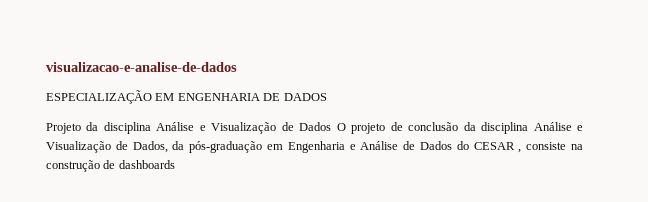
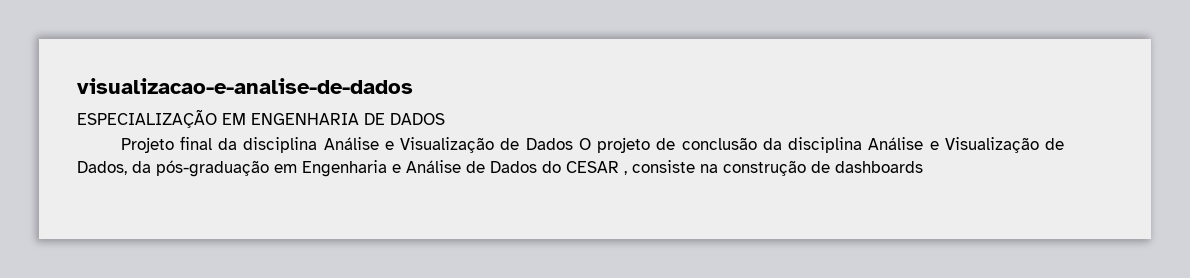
(81, 128) none -> [179,136,212,150] final

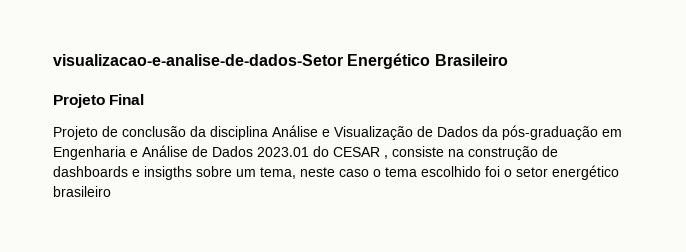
[77,78,413,94] [77,109,445,128] [120,136,651,153] visualizacao-e-analise-de-dados // ESPECIALIZAÇÃO EM ENGENHARIA DE DADOS // Projeto final da disciplina Análise e Visualização de Dados O projeto -> [53,53,508,69] [53,94,145,108] [53,126,98,140] visualizacao-e-analise-de-dados-Setor Energético Brasileiro // Projeto Final // Projeto
[77,161,127,175] Dados, -> [437,126,478,137] Dados
(537, 167) none -> [257,147,309,157] 2023.01
(923, 167) none -> [132,165,619,180] [53,186,111,197] e insigths sobre um tema, neste caso o tema escolhido foi o setor energético brasileiro

